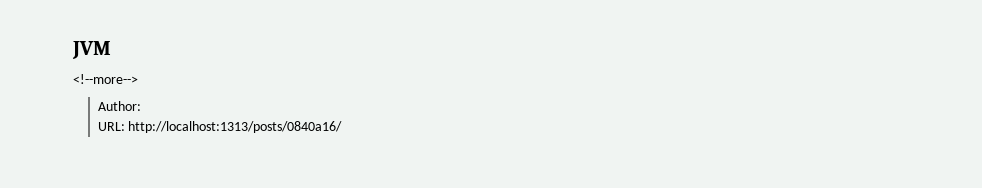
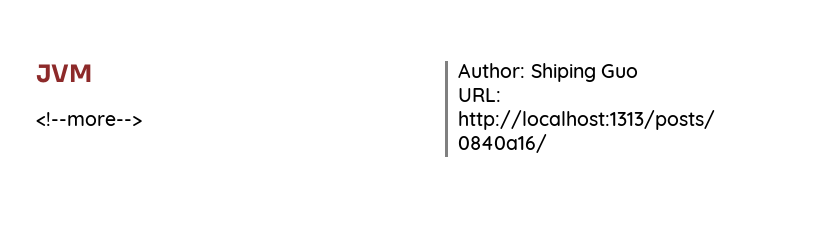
(141, 106) none -> [530,63,638,82] Shiping Guo

